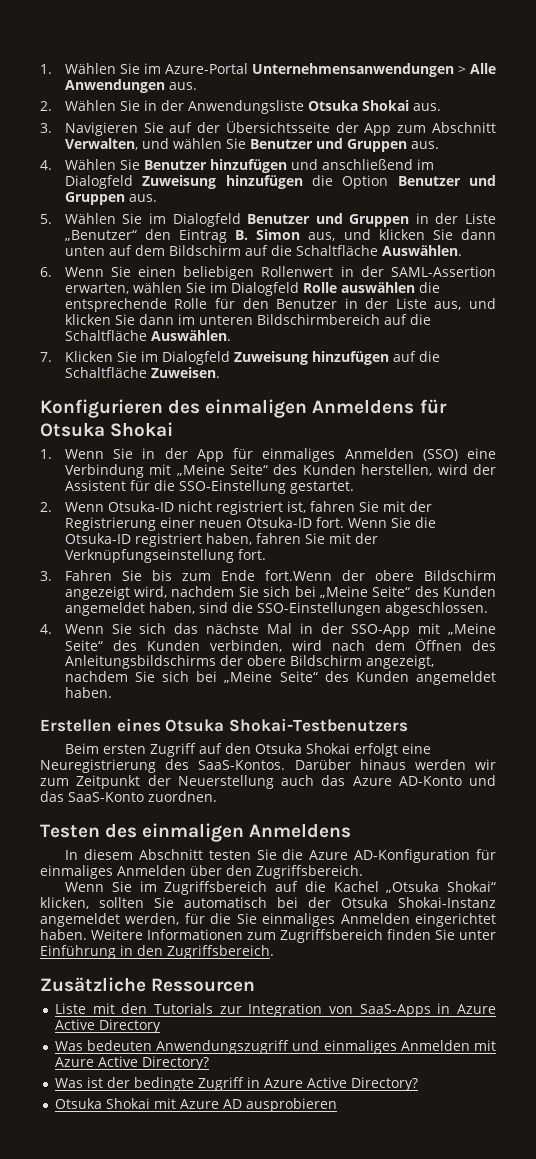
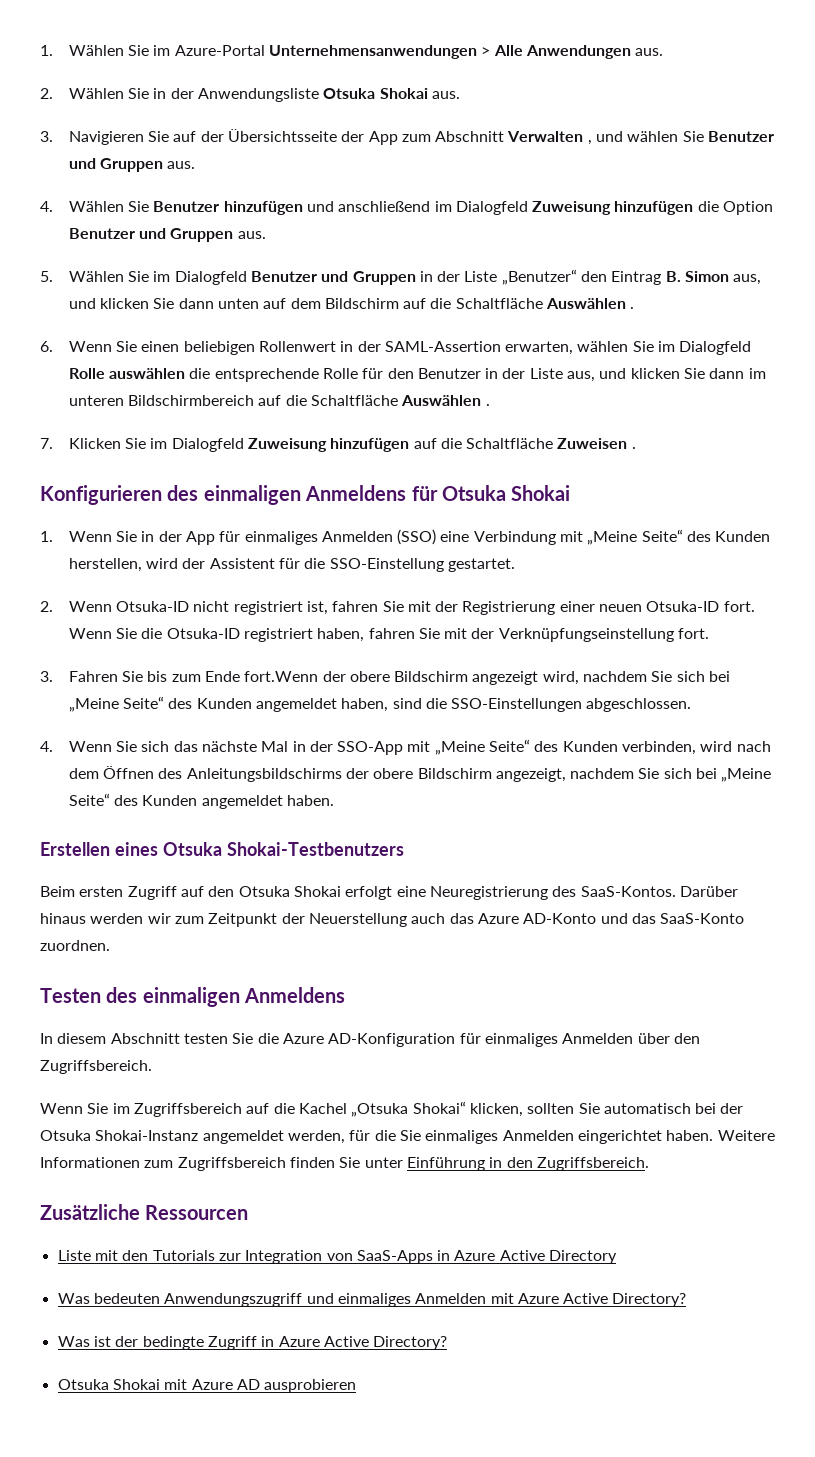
[64,138,138,150] Verwalten, -> [507,131,592,145] Verwalten ,
[381,245,462,256] Auswählen. -> [546,298,635,309] Auswählen .
[150,330,231,341] Auswählen. -> [401,395,490,406] Auswählen .
[150,367,220,378] Zuweisen. -> [557,438,636,449] Zuweisen .

